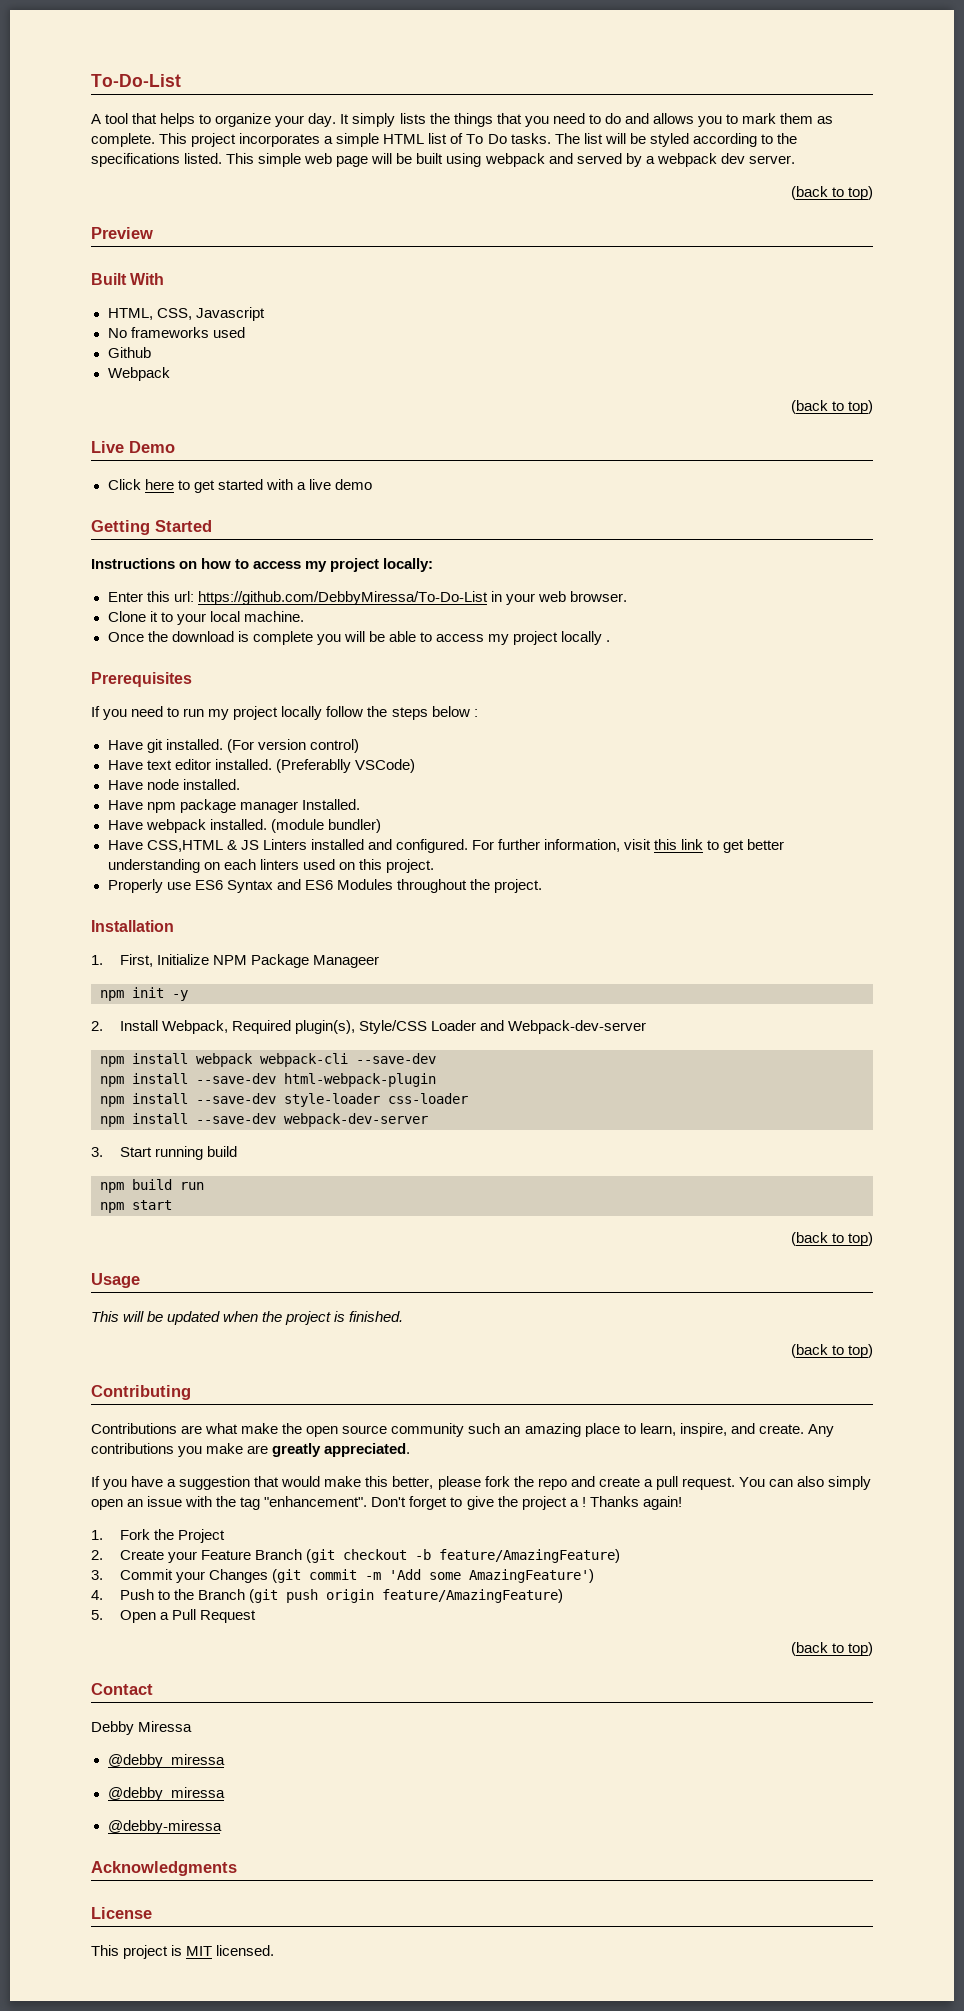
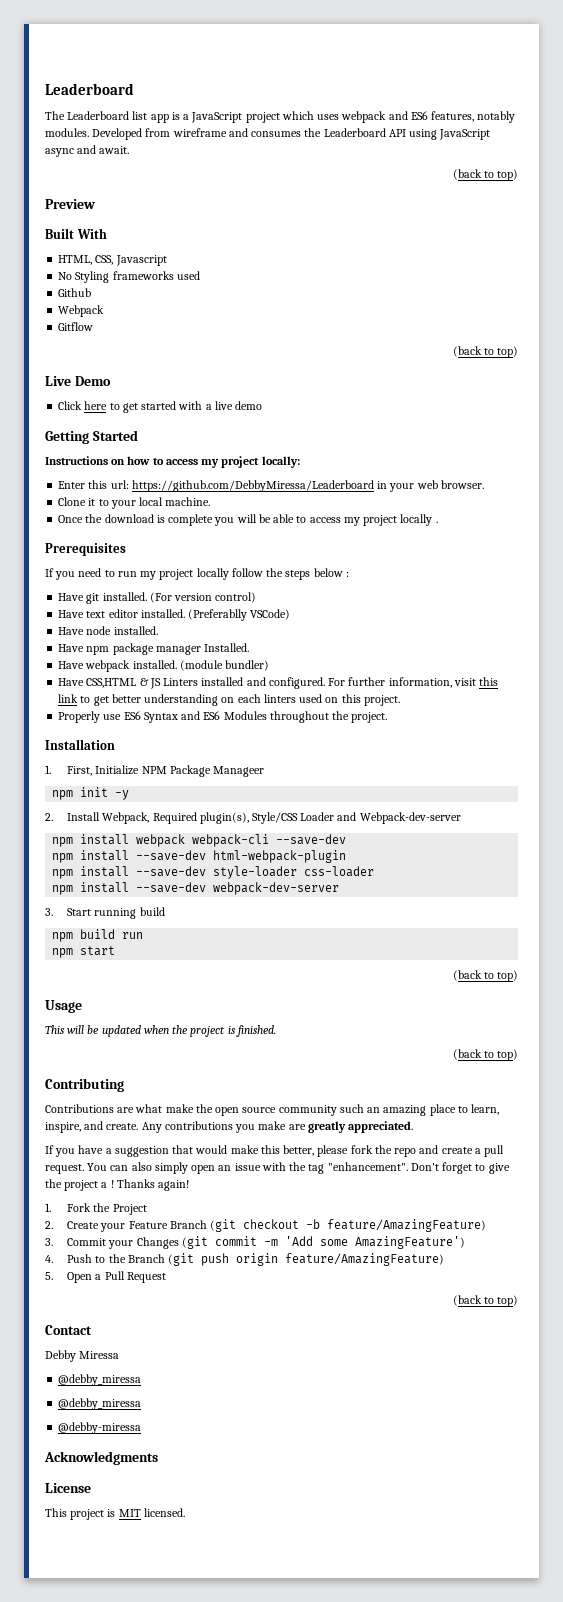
[91,74,181,87] [91,113,834,127] [91,133,797,147] [91,153,795,167] To-Do-List // A tool that helps to organize your day. It simply lists the things that you need to do and allows you to mark them as complete. This project incorporates a simple HTML list of To Do tasks. The list will be styled according to the specifications listed. This simple web page will be built using webpack and served by a webpack dev server. -> [45,83,134,95] [45,111,516,123] [45,128,491,140] [45,145,130,157] Leaderboard // The Leaderboard list app is a JavaScript project which uses webpack and ES6 features, notably modules. Developed from wireframe and consumes the Leaderboard API using JavaScript async and await.
(127, 333) none -> [75,271,110,283] Styling
(170, 374) none -> [58,322,94,331] // Gitflow
[197,591,488,605] https://github.com/DebbyMiressa/To-Do-List -> [131,480,374,492] https://github.com/DebbyMiressa/Leaderboard

